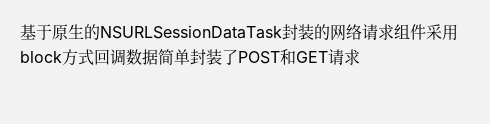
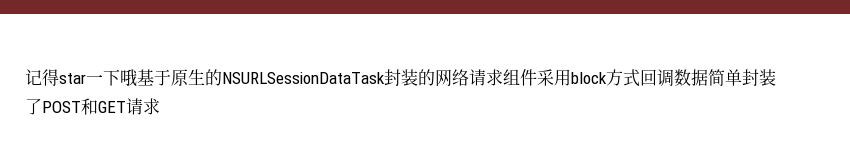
(20, 32) none -> [25,69,138,87] 记得star一下哦

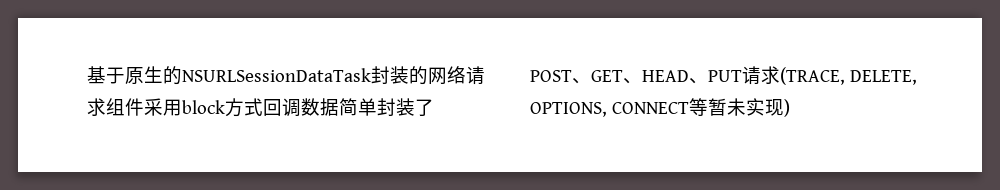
[25,69,138,87] 记得star一下哦 -> (87, 75) none
[81,98,160,115] 和GET请求 -> [572,66,917,85] [530,98,790,117] 、GET、HEAD、PUT请求(TRACE, DELETE, OPTIONS, CONNECT等暂未实现)

